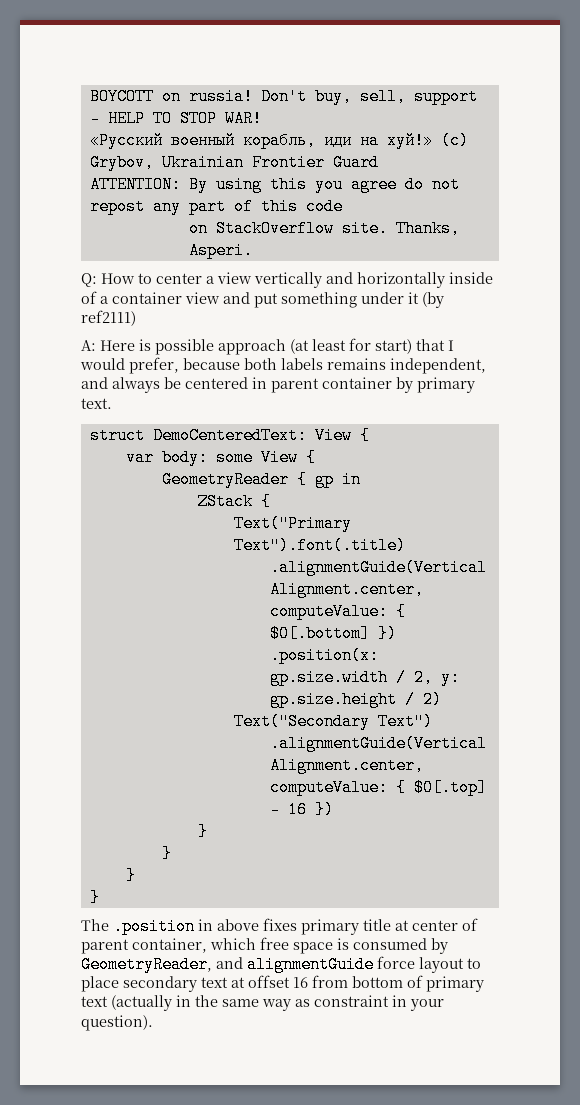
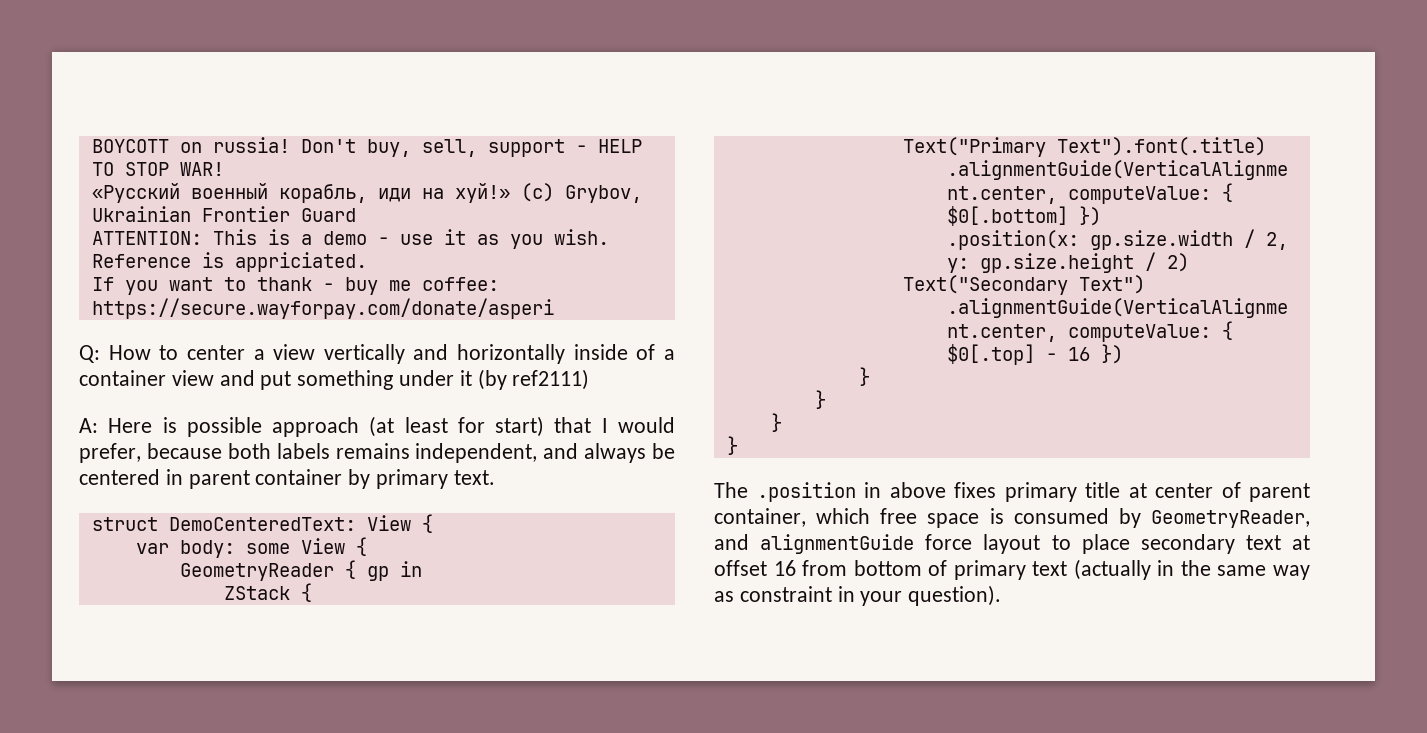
[188,176,460,193] [89,198,343,215] [188,220,460,237] [188,242,253,259] By using this you agree do not repost any part of this code // on StackOverflow site. Thanks, Asperi. -> [212,229,609,249] [91,252,367,272] [91,277,499,295] [91,298,554,319] This is a demo - use it as you wish. Reference is appriciated. // If you want to thank - buy me coffee: https://secure.wayforpay.com/donate/asperi

